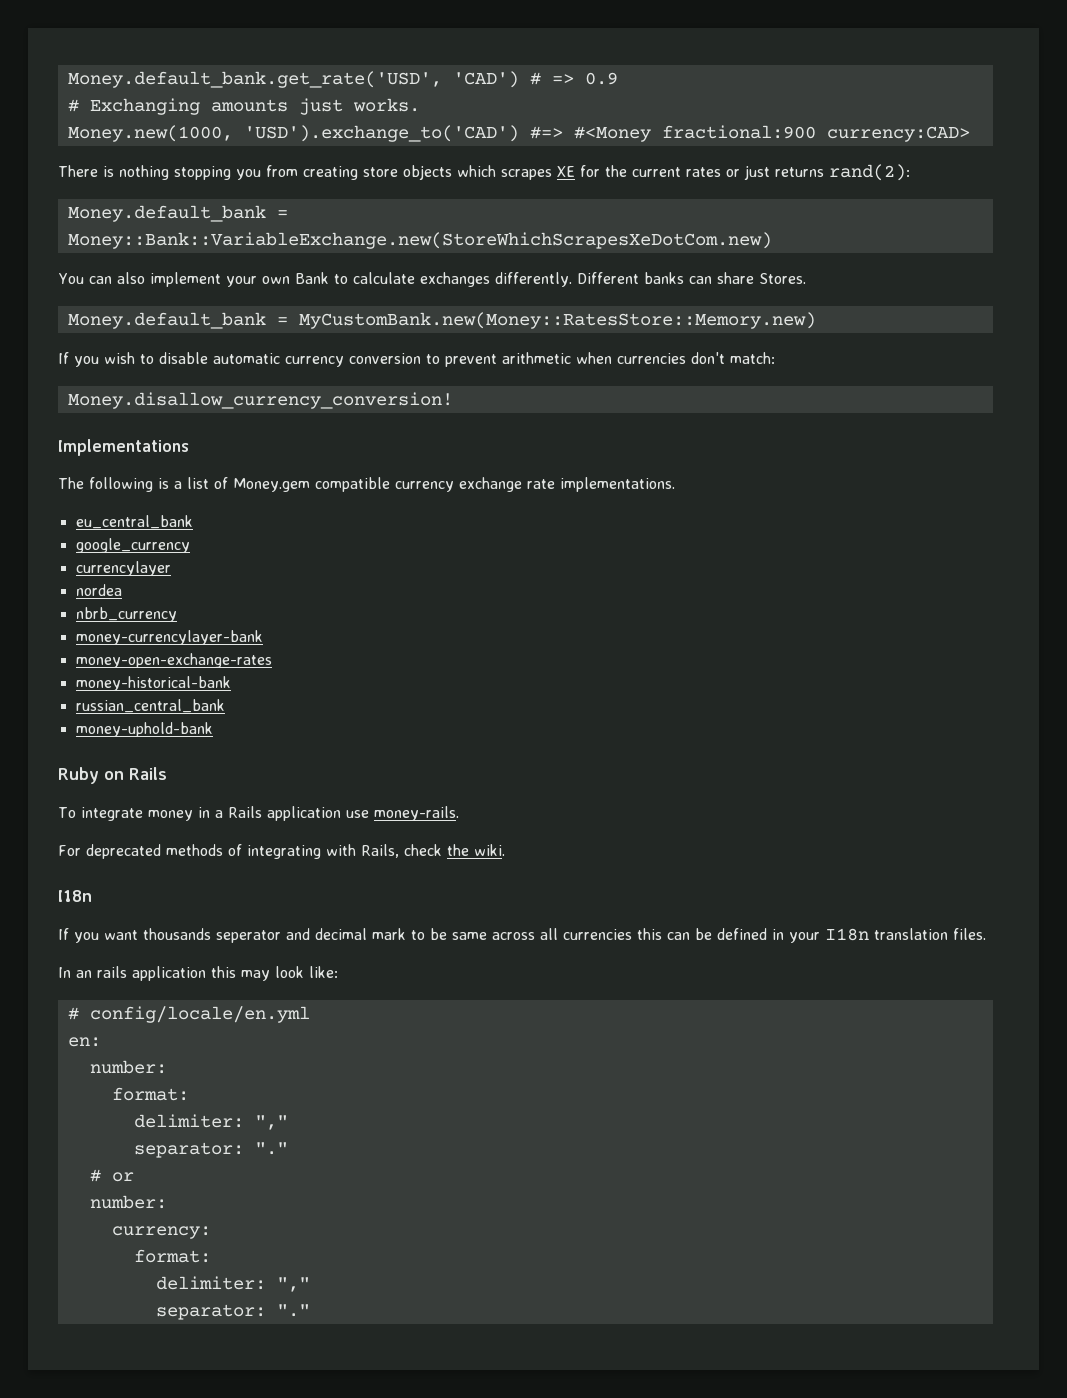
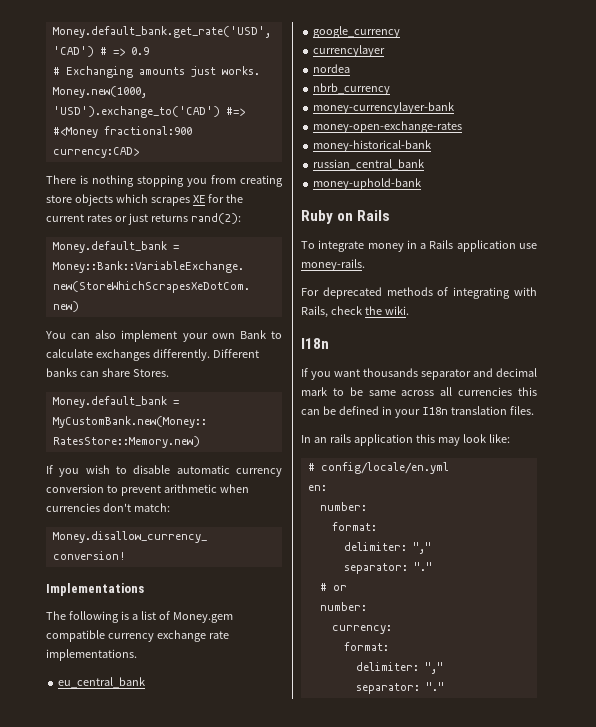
[216,930,281,943] seperator -> [421,369,471,380] separator

